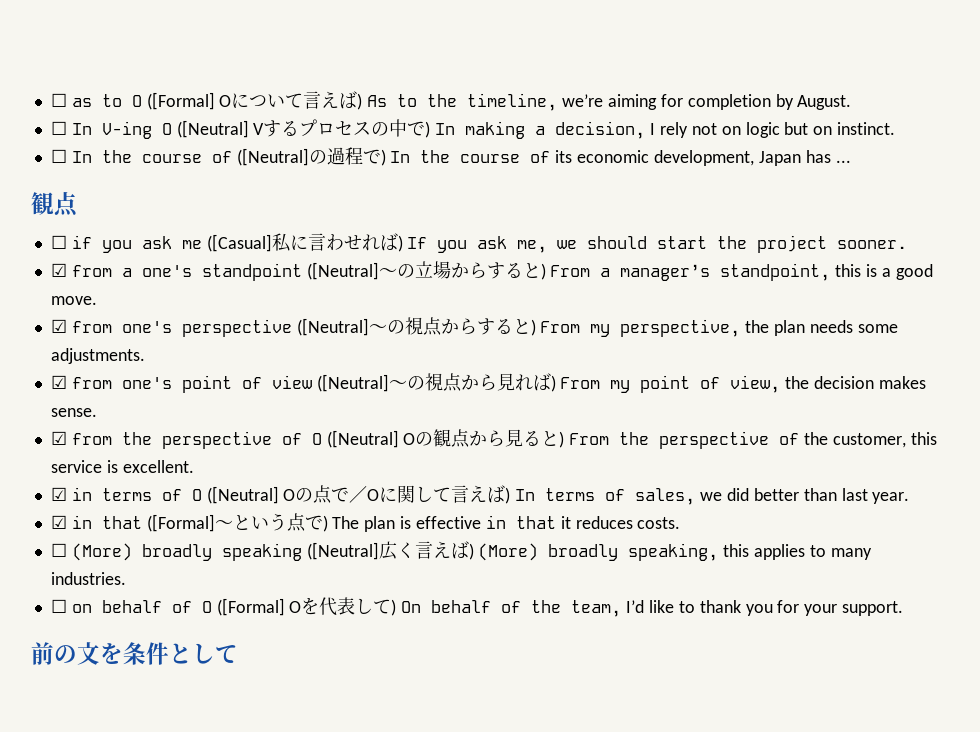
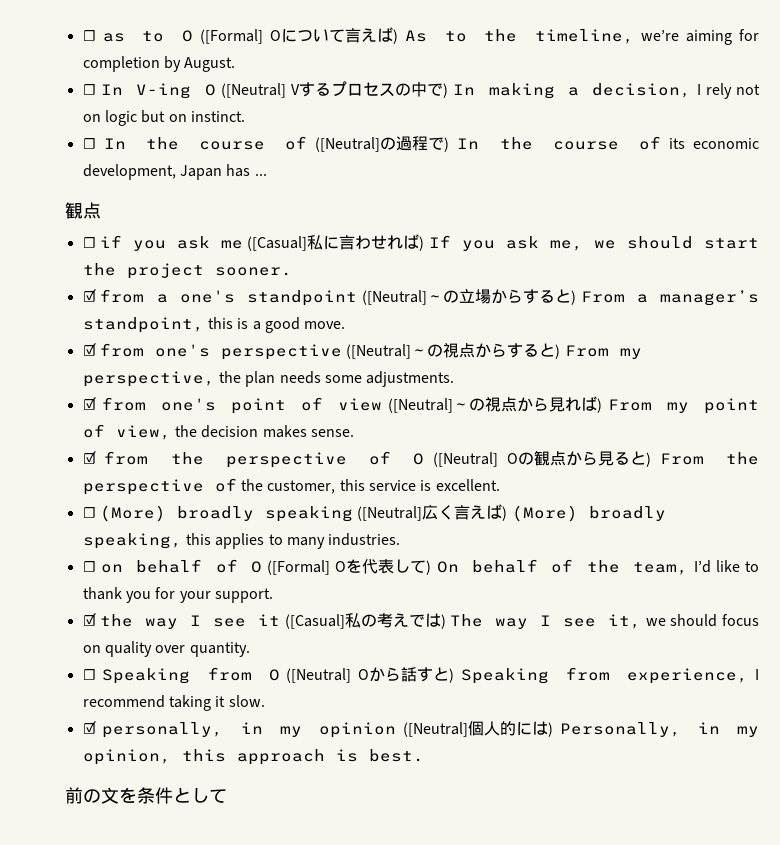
[50,485,910,505] [50,513,681,532] // ☑ in terms of O ([Neutral] Oの点で／Oに関して言えば) In terms of sales, we did better than last year. // ☑ in that ([Formal]～という点で) The plan is effective in that it reduces costs. -> (500, 485) none
(904, 608) none -> [82,613,759,629] [82,641,250,657] [82,667,759,684] [82,695,265,711] [82,721,759,738] [82,749,424,765] // ☑ the way I see it ([Casual]私の考えでは) The way I see it, we should focus on quality over quantity. // ☐ Speaking from O ([Neutral] Oから話すと) Speaking from experience, I recommend taking it slow. // ☑ personally, in my opinion ([Neutral]個人的には) Personally, in my opinion, this approach is best.

